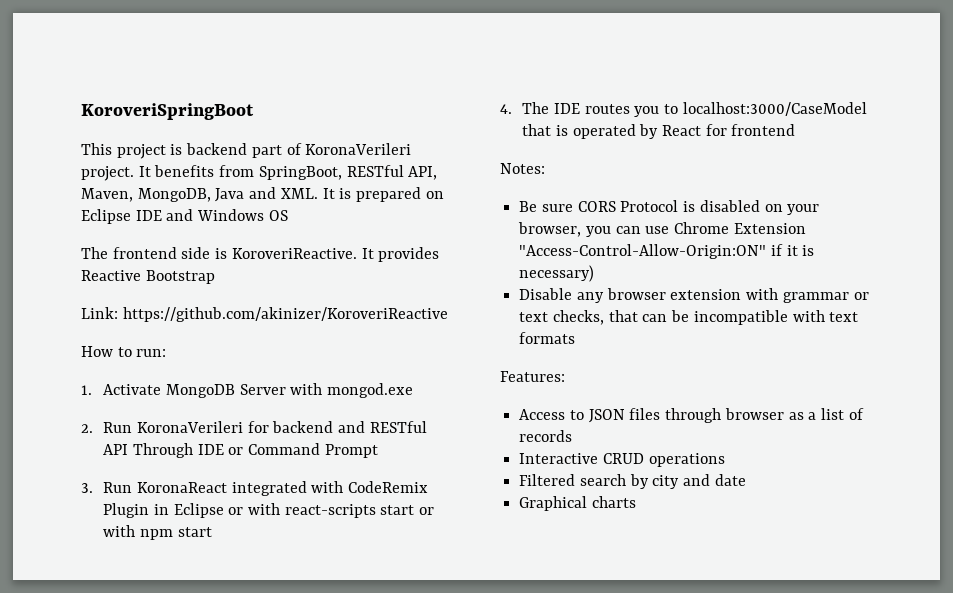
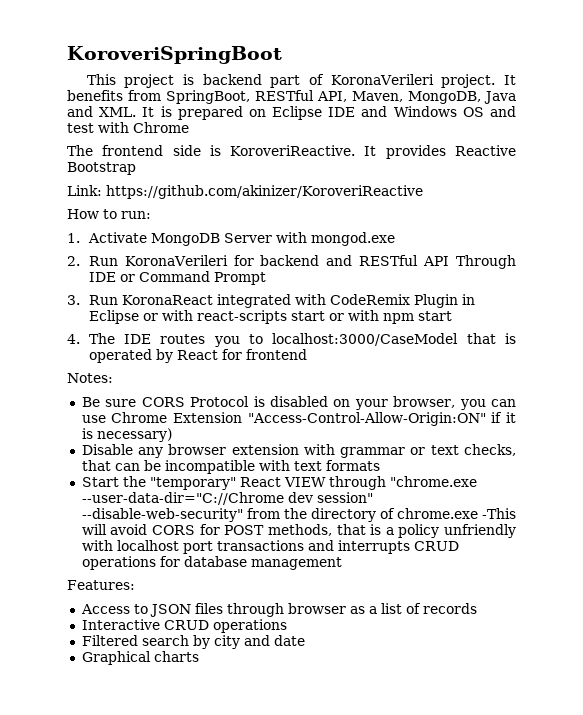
(288, 215) none -> [490,106,516,117] [67,122,189,133] and test with Chrome
(576, 338) none -> [81,476,477,490] [81,492,373,505] [81,508,516,522] [81,524,516,538] [81,540,459,554] [81,556,342,570] // Start the "temporary" React VIEW through "chrome.exe --user-data-dir="C://Chrome dev session" --disable-web-security" from the directory of chrome.exe -This will avoid CORS for POST methods, that is a policy unfriendly with localhost port transactions and interrupts CRUD operations for database management

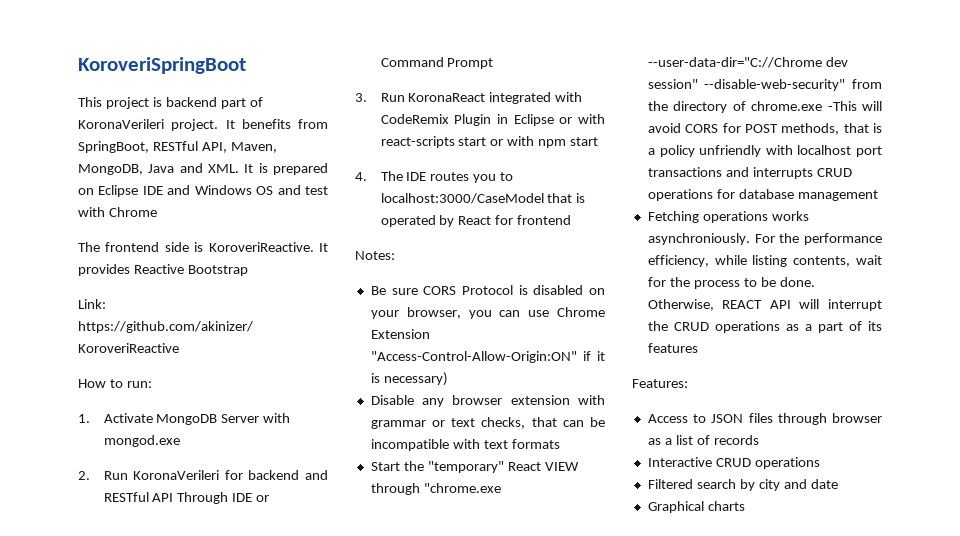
(342, 563) none -> [647,211,809,223] [647,233,882,245] [647,255,882,267] [647,277,815,289] [647,299,882,311] [647,321,882,333] [647,343,698,353] // Fetching operations works asynchroniously. For the performance efficiency, while listing contents, wait for the process to be done. Otherwise, REACT API will interrupt the CRUD operations as a part of its features

